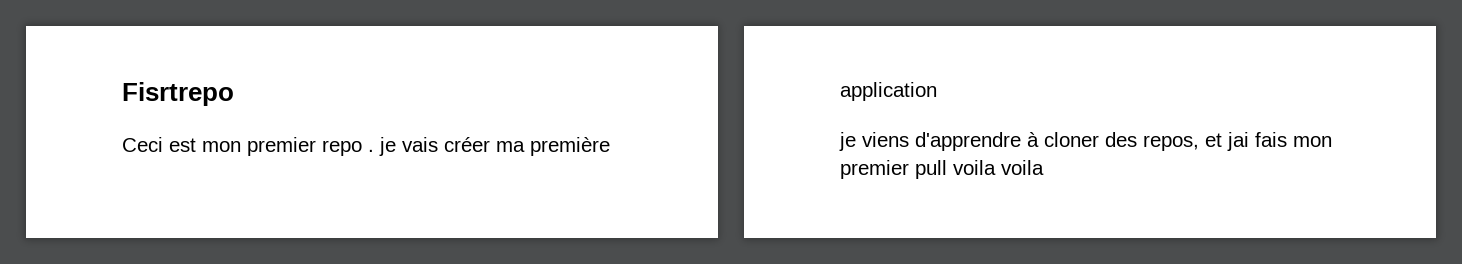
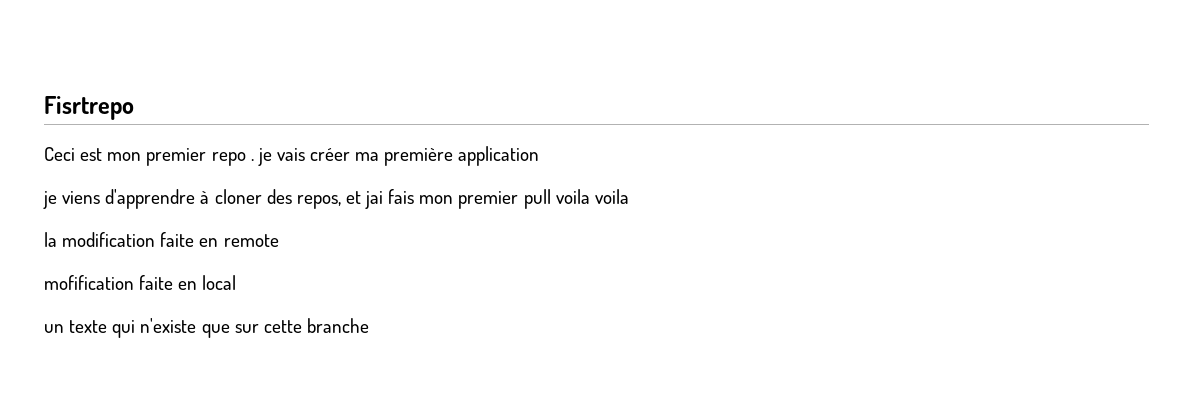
(1044, 167) none -> [44,232,279,247] [44,275,237,290] [44,318,369,338] // la modification faite en remote // mofification faite en local // un texte qui n'existe que sur cette branche

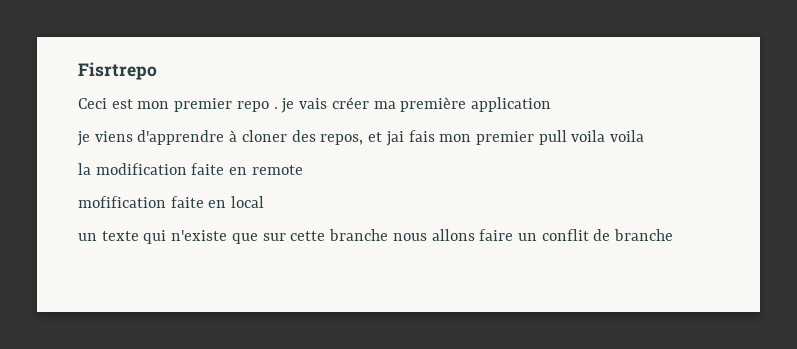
(369, 325) none -> [392,229,674,241] nous allons faire un conflit de branche

